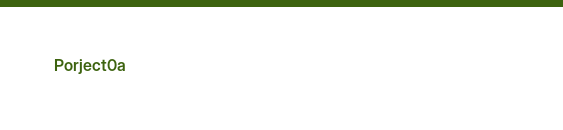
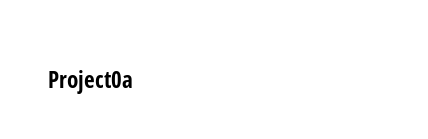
[54,59,126,74] Porject0a -> [48,70,133,94] Project0a

